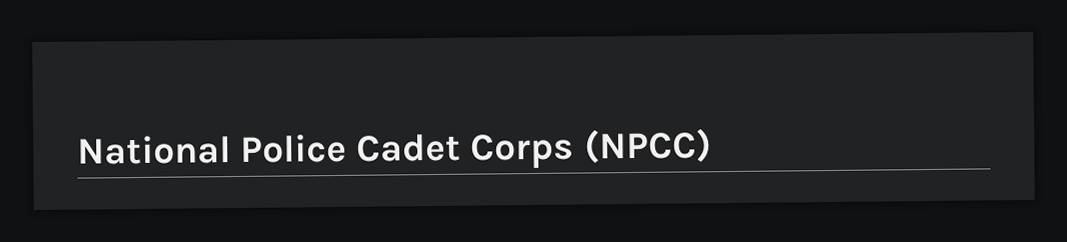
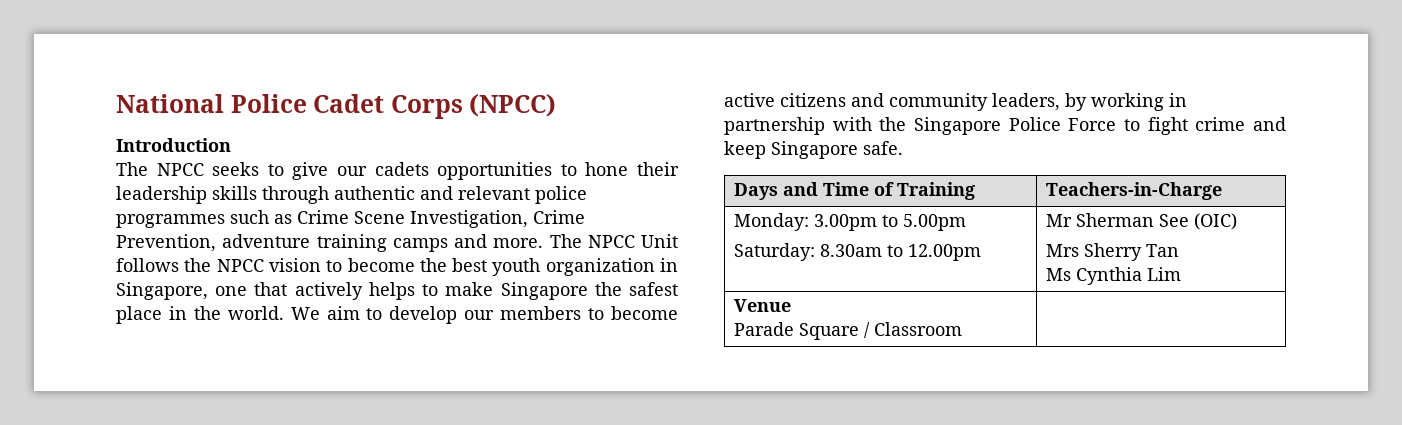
(712, 146) none -> [116,138,231,152] [116,162,680,180] [116,186,587,204] [116,210,585,228] [116,234,678,252] [116,258,678,276] [116,282,678,300] [116,306,679,324] [724,93,1187,111] [724,117,1286,135] [724,141,903,159] [733,182,975,200] [1045,182,1222,200] [733,213,966,231] [733,243,981,261] [1045,213,1237,230] [1045,243,1179,261] [1045,267,1181,285] [733,299,791,312] [733,322,962,340] // Introduction // The NPCC seeks to give our cadets opportunities to hone their leadership skills through authentic and relevant police programmes such as Crime Scene Investigation, Crime Prevention, adventure training camps and more. The NPCC Unit follows the NPCC vision to become the best youth organization in Singapore, one that actively helps to make Singapore the safest place in the world. We aim to develop our members to become active citizens and community leaders, by working in partnership with the Singapore Police Force to fight crime and keep Singapore safe. // Days and Time of Training | Teachers-in-Charge // Monday: 3.00pm to 5.00pm // Saturday: 8.30am to 12.00pm | Mr Sherman See (OIC) // Mrs Sherry Tan // Ms Cynthia Lim // Venue // Parade Square / Classroom |

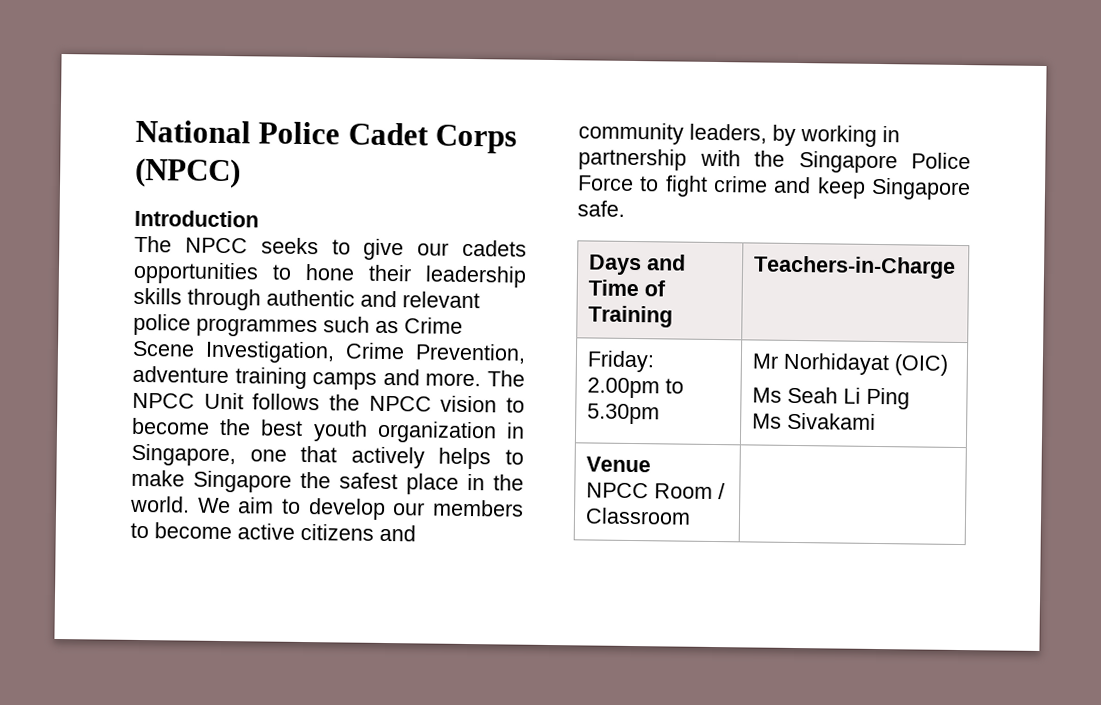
[733,213,966,231] [733,243,981,261] Monday: 3.00pm to 5.00pm // Saturday: 8.30am to 12.00pm -> [586,350,655,373] [586,377,684,399] [586,403,660,425] Friday: 2.00pm to 5.30pm
[1075,213,1189,227] Sherman See -> [782,352,890,376] Norhidayat
[1045,243,1179,261] [1045,267,1181,285] Mrs Sherry Tan // Ms Cynthia Lim -> [751,386,910,410] [751,412,876,430] Ms Seah Li Ping // Ms Sivakami
[733,322,859,340] Parade Square -> [585,482,713,499] NPCC Room

